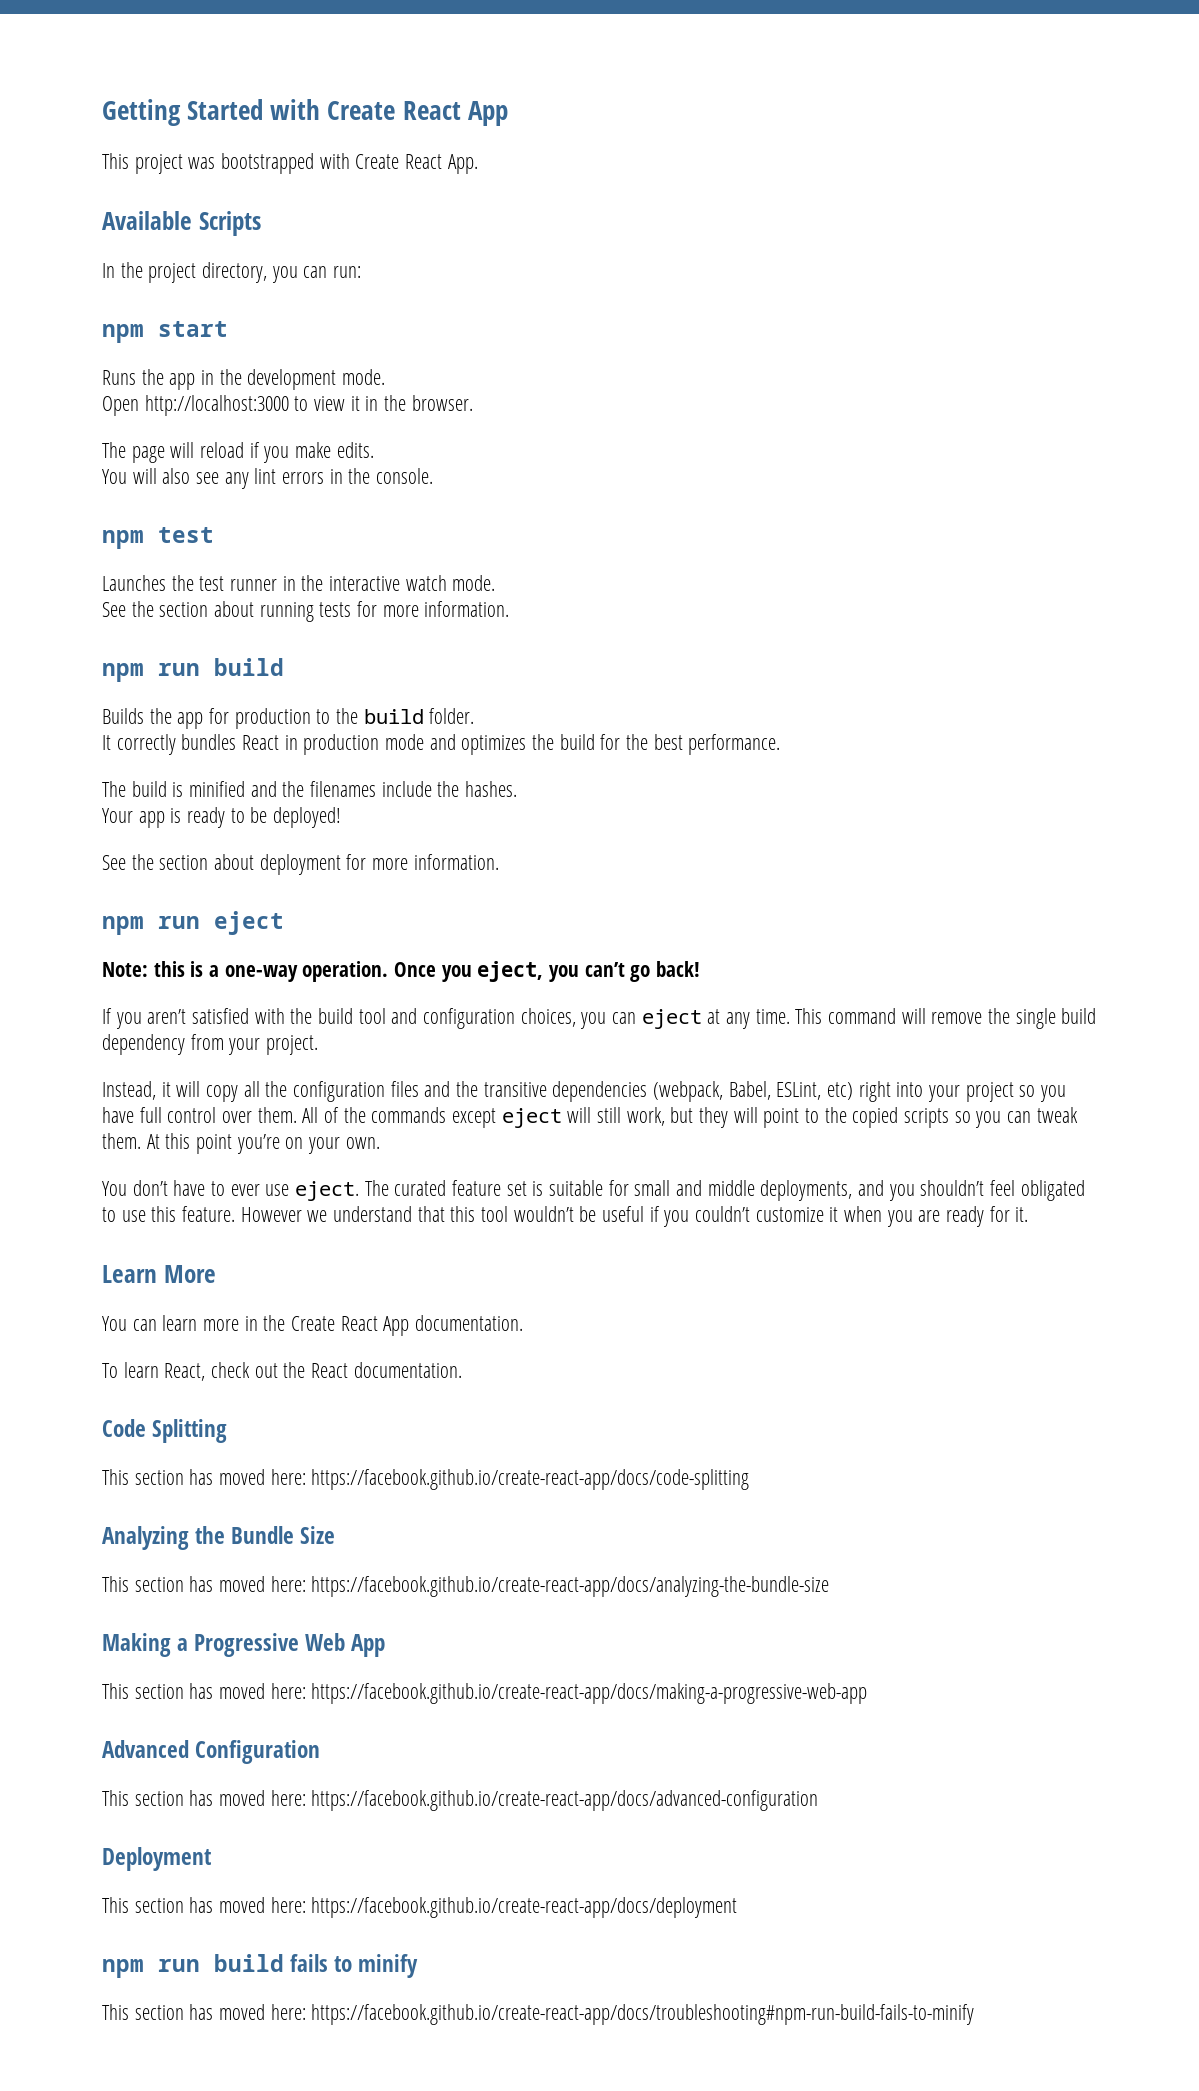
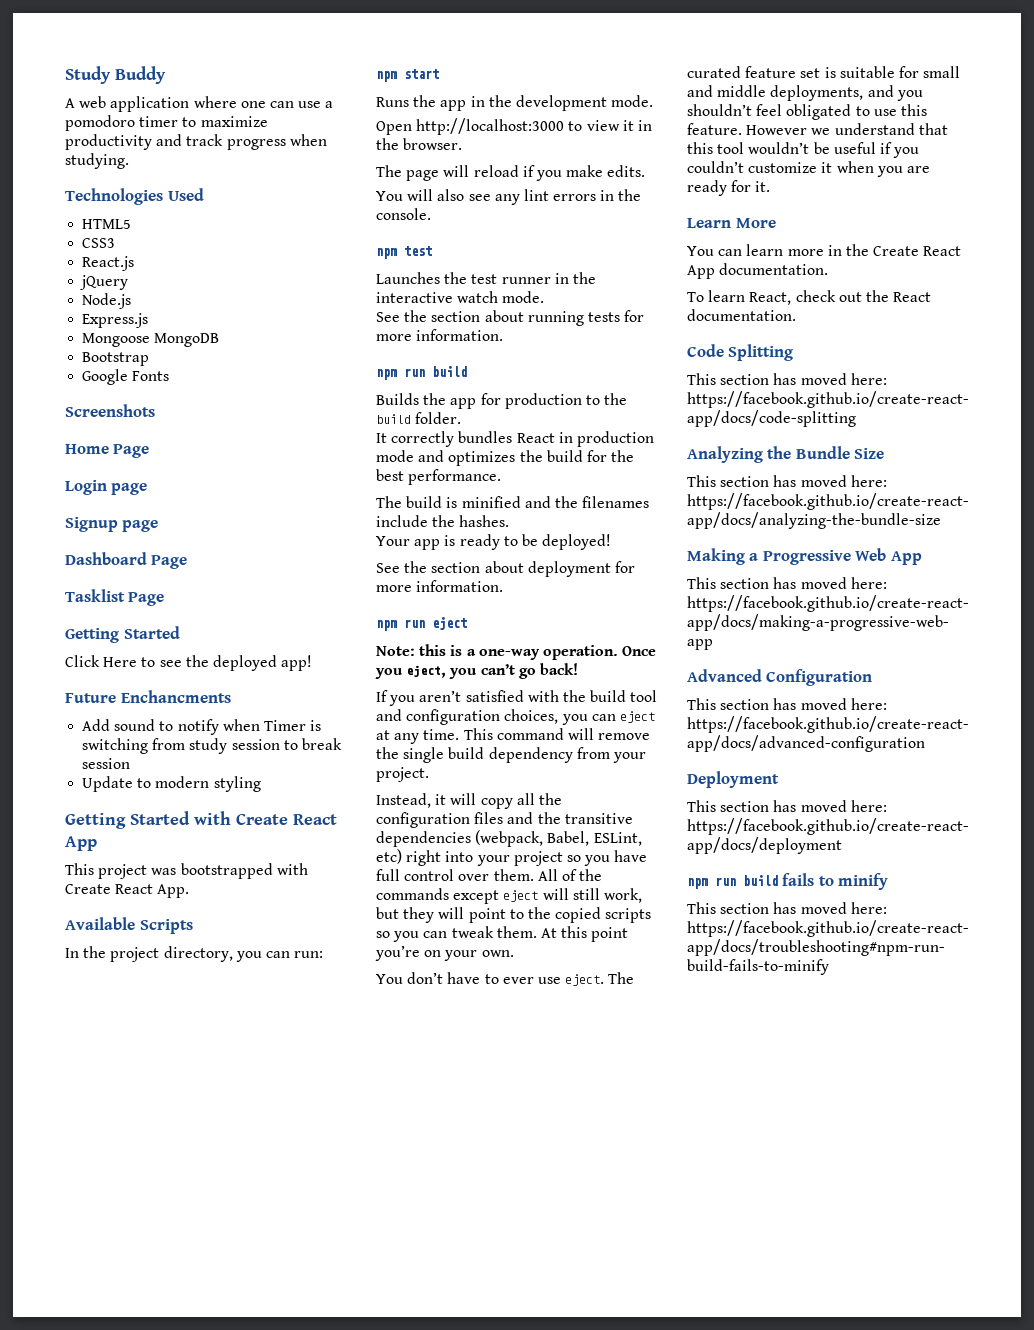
(102, 112) none -> [65,66,166,84] [65,96,334,112] [65,115,268,131] [65,134,327,150] [65,153,129,169] [65,188,204,205] [82,219,132,229] [82,238,116,248] [82,256,135,271] [80,275,129,290] [82,293,132,309] [82,313,149,328] [82,333,220,347] [82,352,150,366] [82,369,170,385] [65,404,155,417] [65,444,150,458] [65,480,148,495] [65,517,159,532] [65,552,188,569] [65,589,165,606] [65,626,180,643] [65,655,313,671] [65,690,231,703] [82,719,322,735] [82,738,342,754] [82,758,131,769] [82,776,261,792] Study Buddy // A web application where one can use a pomodoro timer to maximize productivity and track progress when studying. // Technologies Used // HTML5 // CSS3 // React.js // jQuery // Node.js // Express.js // Mongoose MongoDB // Bootstrap // Google Fonts // Screenshots // Home Page // Login page // Signup page // Dashboard Page // Tasklist Page // Getting Started // Click Here to see the deployed app! // Future Enchancments // Add sound to notify when Timer is switching from study session to break session // Update to modern styling //

